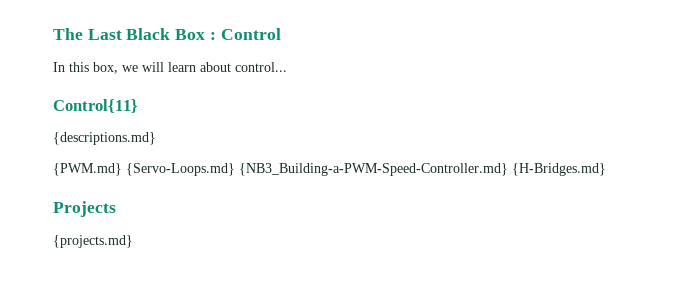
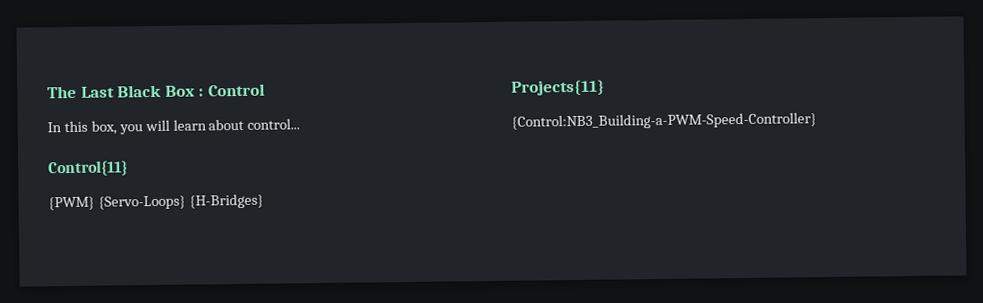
[122,65,138,72] we -> [118,124,143,135] you
[53,132,156,145] [53,163,606,176] [53,201,116,217] [53,235,133,248] {descriptions.md} // {PWM.md} {Servo-Loops.md} {NB3_Building-a-PWM-Speed-Controller.md} {H-Bridges.md} // Projects // {projects.md} -> [48,193,264,211] [511,79,605,96] [511,112,817,130] {PWM} {Servo-Loops} {H-Bridges} // Projects{11} // {Control:NB3_Building-a-PWM-Speed-Controller}

